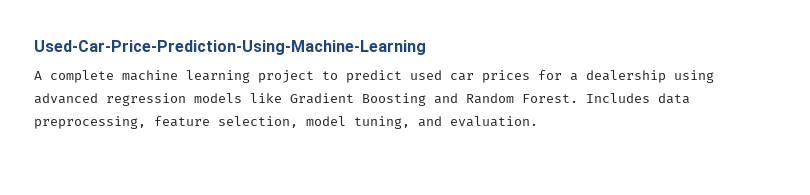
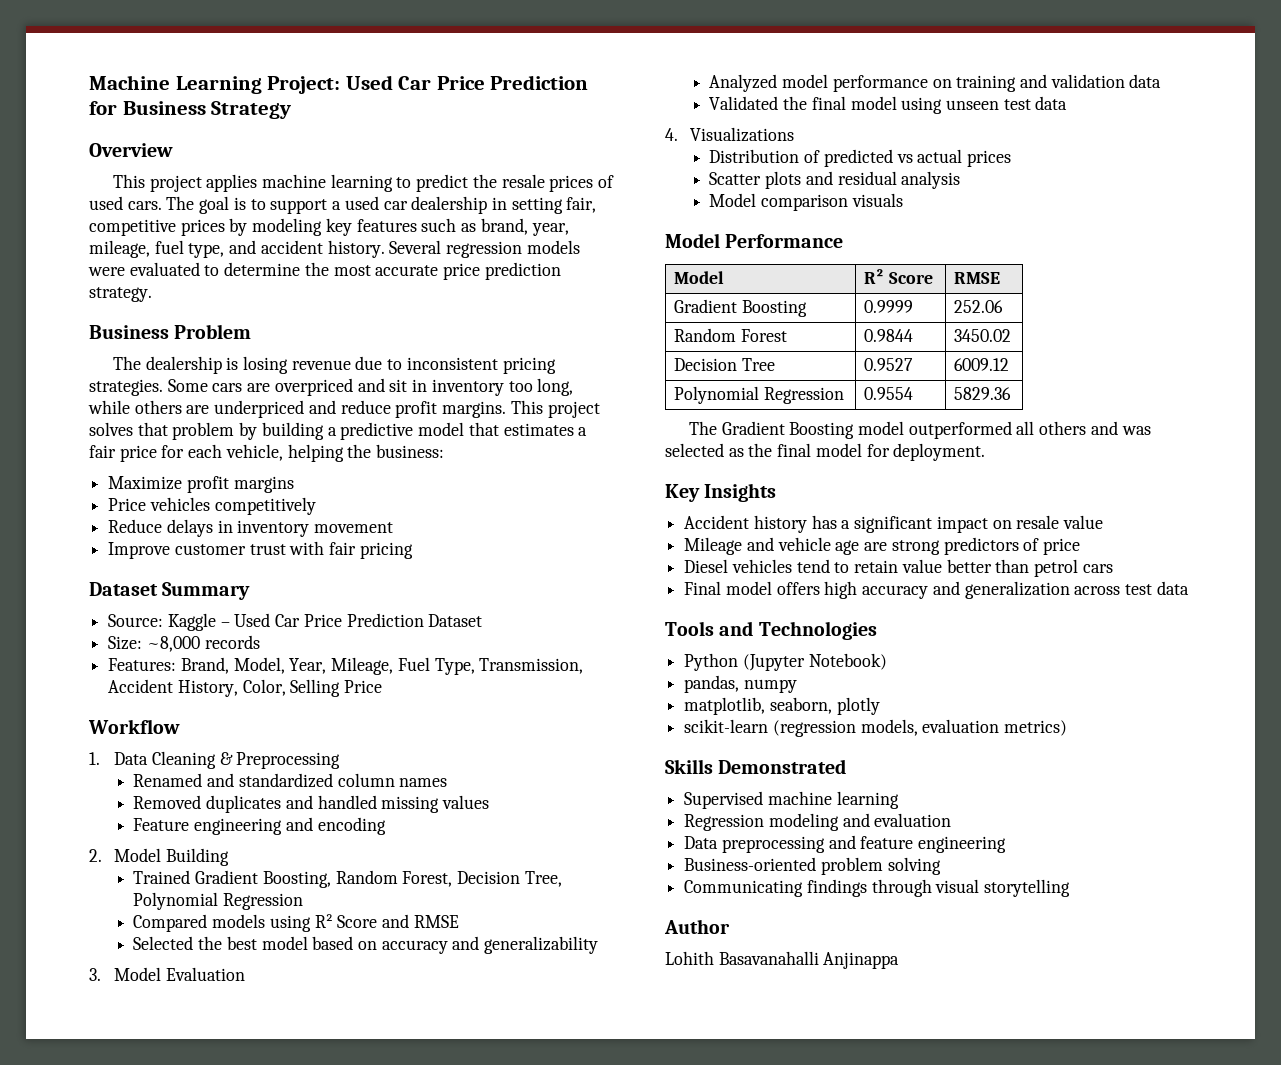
[34,40,426,55] [34,70,314,83] Used-Car-Price-Prediction-Using-Machine-Learning // A complete machine learning project -> [89,75,589,94] [89,101,292,119] [89,143,173,157] [112,174,393,192] Machine Learning Project: Used Car Price Prediction for Business Strategy // Overview // This project applies machine learning
[410,70,714,83] [34,93,690,106] [34,116,538,129] used car prices for a dealership using advanced regression models like Gradient Boosting and Random Forest. Includes data preprocessing, feature selection, model tuning, and evaluation. -> [472,174,615,192] [89,196,597,214] [89,218,569,236] [89,240,580,258] [88,262,561,280] [89,287,152,302] [89,324,252,339] [112,356,556,374] [89,378,574,396] [88,400,600,418] [89,422,588,440] [89,444,445,462] [108,476,294,493] [108,497,316,515] [108,519,394,537] [108,541,413,559] [89,582,251,600] [108,613,483,631] [108,635,260,652] [108,657,584,675] [108,679,383,697] [88,719,180,734] [89,751,341,769] [133,773,448,788] [133,795,489,813] [133,817,386,835] [89,848,229,866] [133,870,562,888] [133,892,304,910] [133,914,459,932] [133,936,599,954] [89,967,245,981] [709,74,1162,92] [709,96,1068,114] [665,127,795,142] [709,149,1011,167] [709,171,961,189] [709,193,903,211] [665,233,844,248] [674,271,725,284] [864,269,934,284] [954,272,1001,284] [674,299,808,317] [864,300,914,313] [954,300,1004,313] [674,328,788,342] [864,329,914,342] [954,329,1012,342] [674,358,776,371] [864,358,914,371] [954,358,1010,371] [674,386,845,404] [864,387,914,400] [954,387,1012,400] [688,421,1151,439] [665,443,986,461] [665,483,777,502] [684,515,1104,533] [684,537,1081,555] [684,559,1113,577] [684,581,1189,599] [665,621,877,640] [684,653,887,671] [684,675,797,693] [684,697,880,715] [684,719,1068,737] [665,759,847,774] [684,791,899,809] [684,813,952,831] [684,835,1007,853] [684,857,941,875] [684,879,1071,897] [664,919,730,934] [665,951,900,969] the resale prices of used cars. The goal is to support a used car dealership in setting fair, competitive prices by modeling key features such as brand, year, mileage, fuel type, and accident history. Several regression models were evaluated to determine the most accurate price prediction strategy. // Business Problem // The dealership is losing revenue due to inconsistent pricing strategies. Some cars are overpriced and sit in inventory too long, while others are underpriced and reduce profit margins. This project solves that problem by building a predictive model that estimates a fair price for each vehicle, helping the business: // Maximize profit margins // Price vehicles competitively // Reduce delays in inventory movement // Improve customer trust with fair pricing // Dataset Summary // Source: Kaggle – Used Car Price Prediction Dataset // Size: ~8,000 records // Features: Brand, Model, Year, Mileage, Fuel Type, Transmission, Accident History, Color, Selling Price // Workflow // 1. Data Cleaning & Preprocessing // Renamed and standardized column names // Removed duplicates and handled missing values // Feature engineering and encoding // 2. Model Building // Trained Gradient Boosting, Random Forest, Decision Tree, Polynomial Regression // Compared models using R² Score and RMSE // Selected the best model based on accuracy and generalizability // 3. Model Evaluation // Analyzed model performance on training and validation data // Validated the final model using unseen test data // 4. Visualizations // Distribution of predicted vs actual prices // Scatter plots and residual analysis // Model comparison visuals // Model Performance // Model | R² Score | RMSE // Gradient Boosting | 0.9999 | 252.06 // Random Forest | 0.9844 | 3450.02 // Decision Tree | 0.9527 | 6009.12 // Polynomial Regression | 0.9554 | 5829.36 // The Gradient Boosting model outperformed all others and was selected as the final model for deployment. // Key Insights // Accident history has a significant impact on resale value // Mileage and vehicle age are strong predictors of price // Diesel vehicles tend to retain value better than petrol cars // Final model offers high accuracy and generalization across test data // Tools and Technologies // Python (Jupyter Notebook) // pandas, numpy // matplotlib, seaborn, plotly // scikit-learn (regression models, evaluation metrics) // Skills Demonstrated // Supervised machine learning // Regression modeling and evaluation // Data preprocessing and feature engineering // Business-oriented problem solving // Communicating findings through visual storytelling // Author // Lohith Basavanahalli Anjinappa

